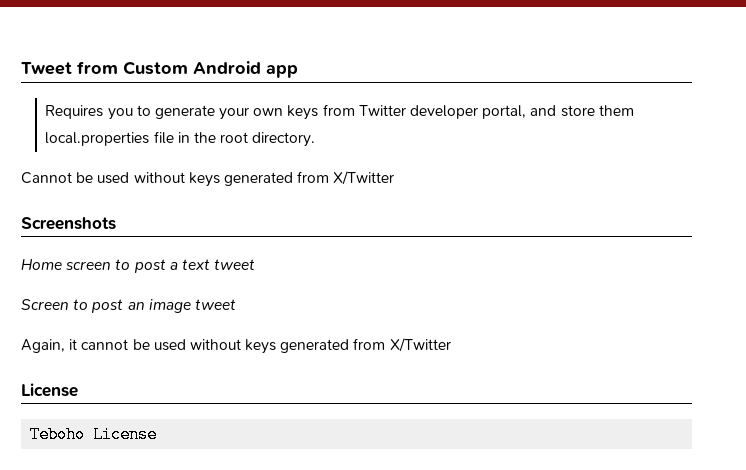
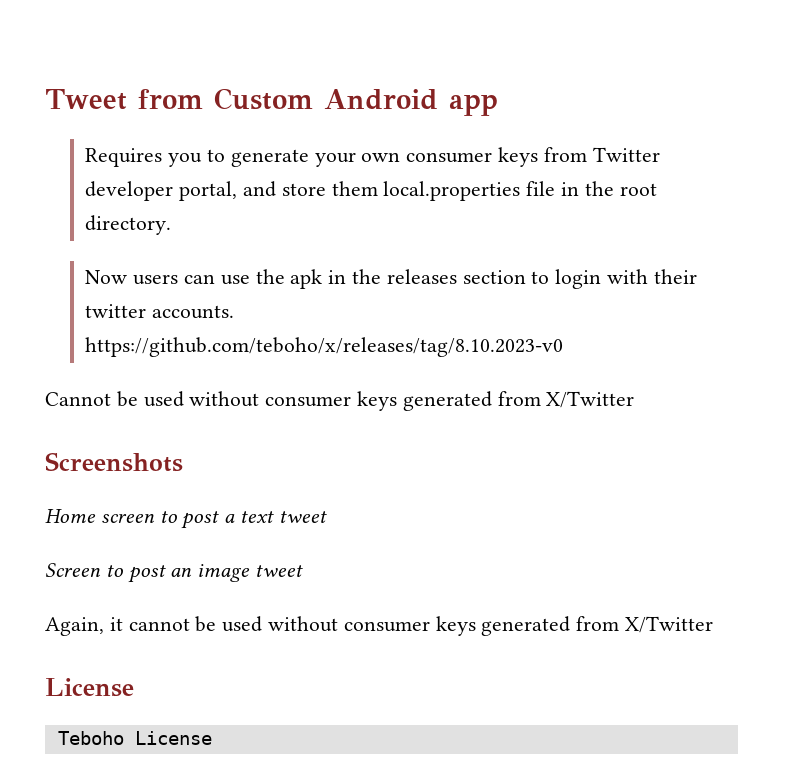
(284, 112) none -> [406,152,493,163] consumer
(316, 139) none -> [85,269,697,289] [85,304,235,319] [85,337,564,357] // Now users can use the apk in the releases section to login with their twitter accounts. // https://github.com/teboho/x/releases/tag/8.10.2023-v0
(185, 177) none -> [265,396,352,407] consumer
(241, 344) none -> [343,621,430,632] consumer

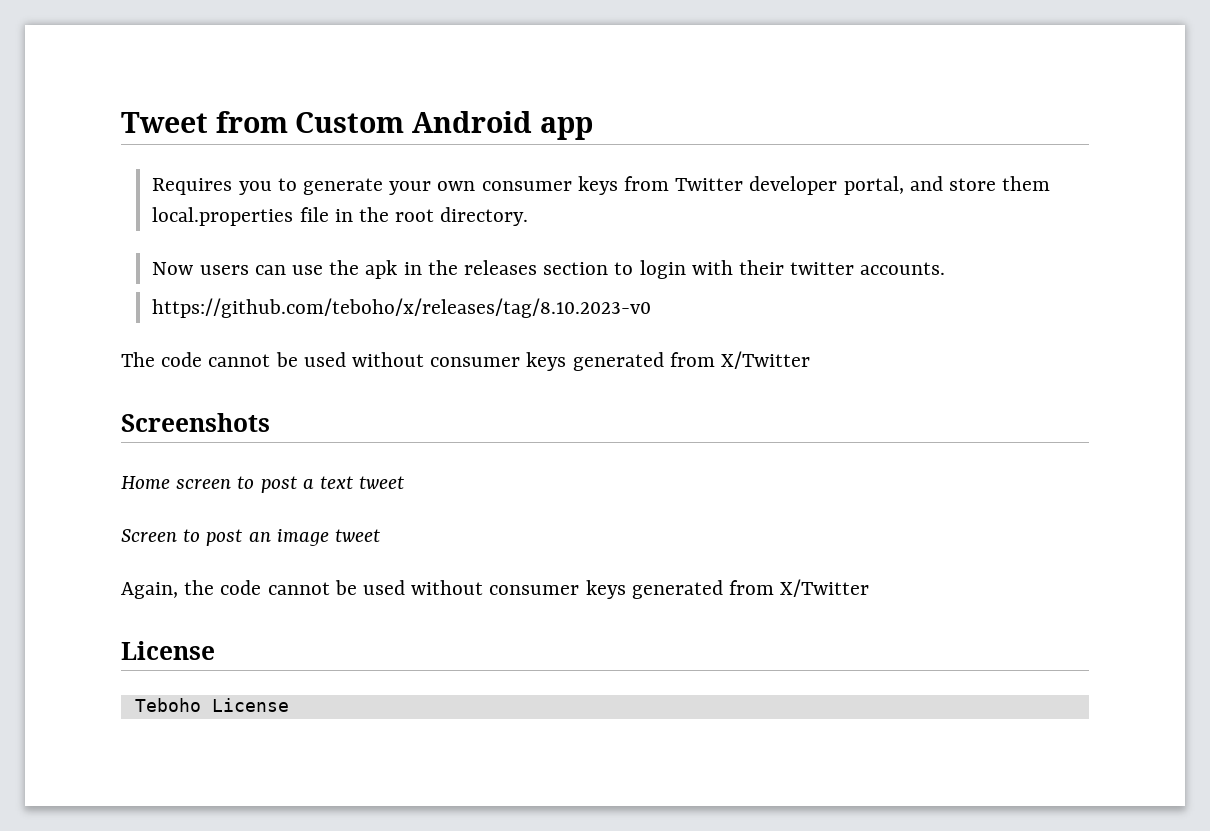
[45,392,111,406] Cannot -> [121,352,271,367] The code cannot
[109,617,123,631] it -> [184,580,262,595] the code

